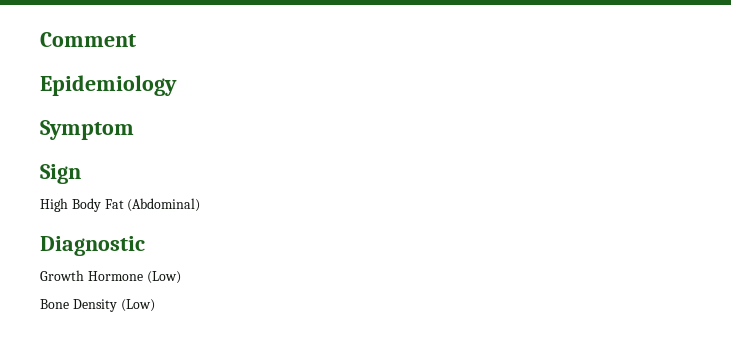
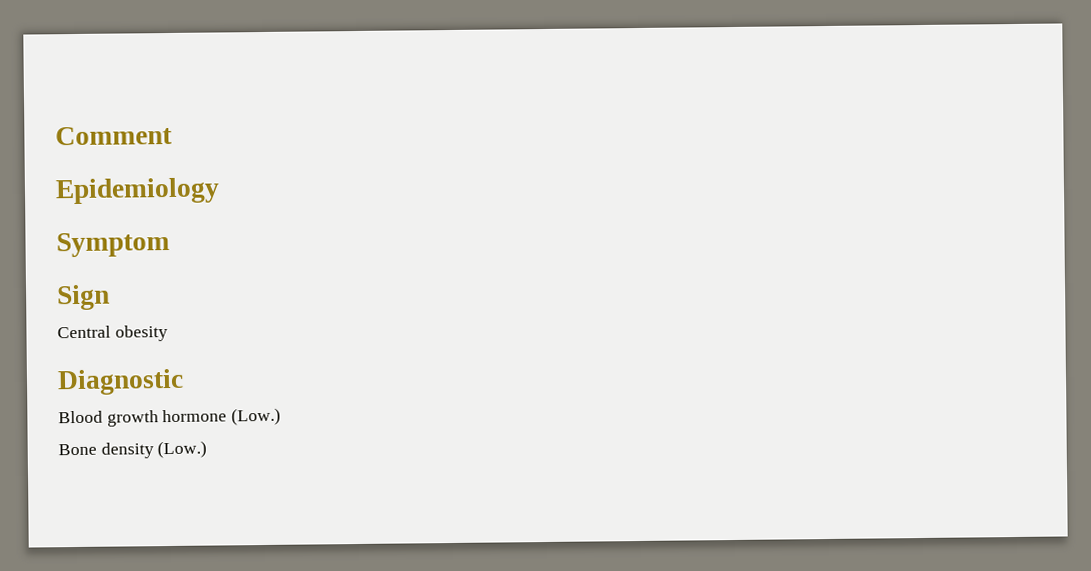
[40,198,201,212] [40,236,145,256] [40,270,181,284] High Body Fat (Abdominal) // Diagnostic // Growth Hormone (Low) -> [57,325,168,342] [57,368,184,396] [58,407,282,427] Central obesity // Diagnostic // Blood growth hormone (Low.)
[72,299,155,312] Density (Low) -> [100,440,208,459] density (Low.)

